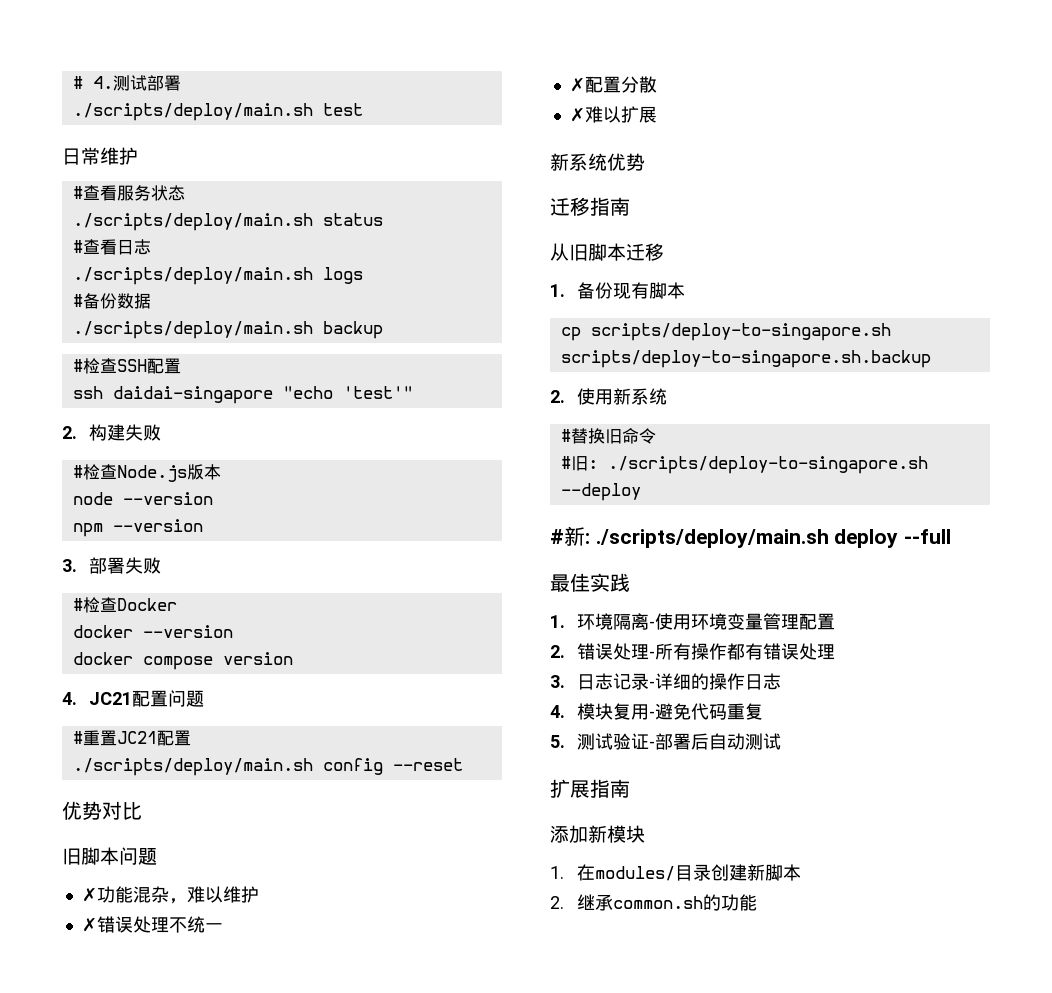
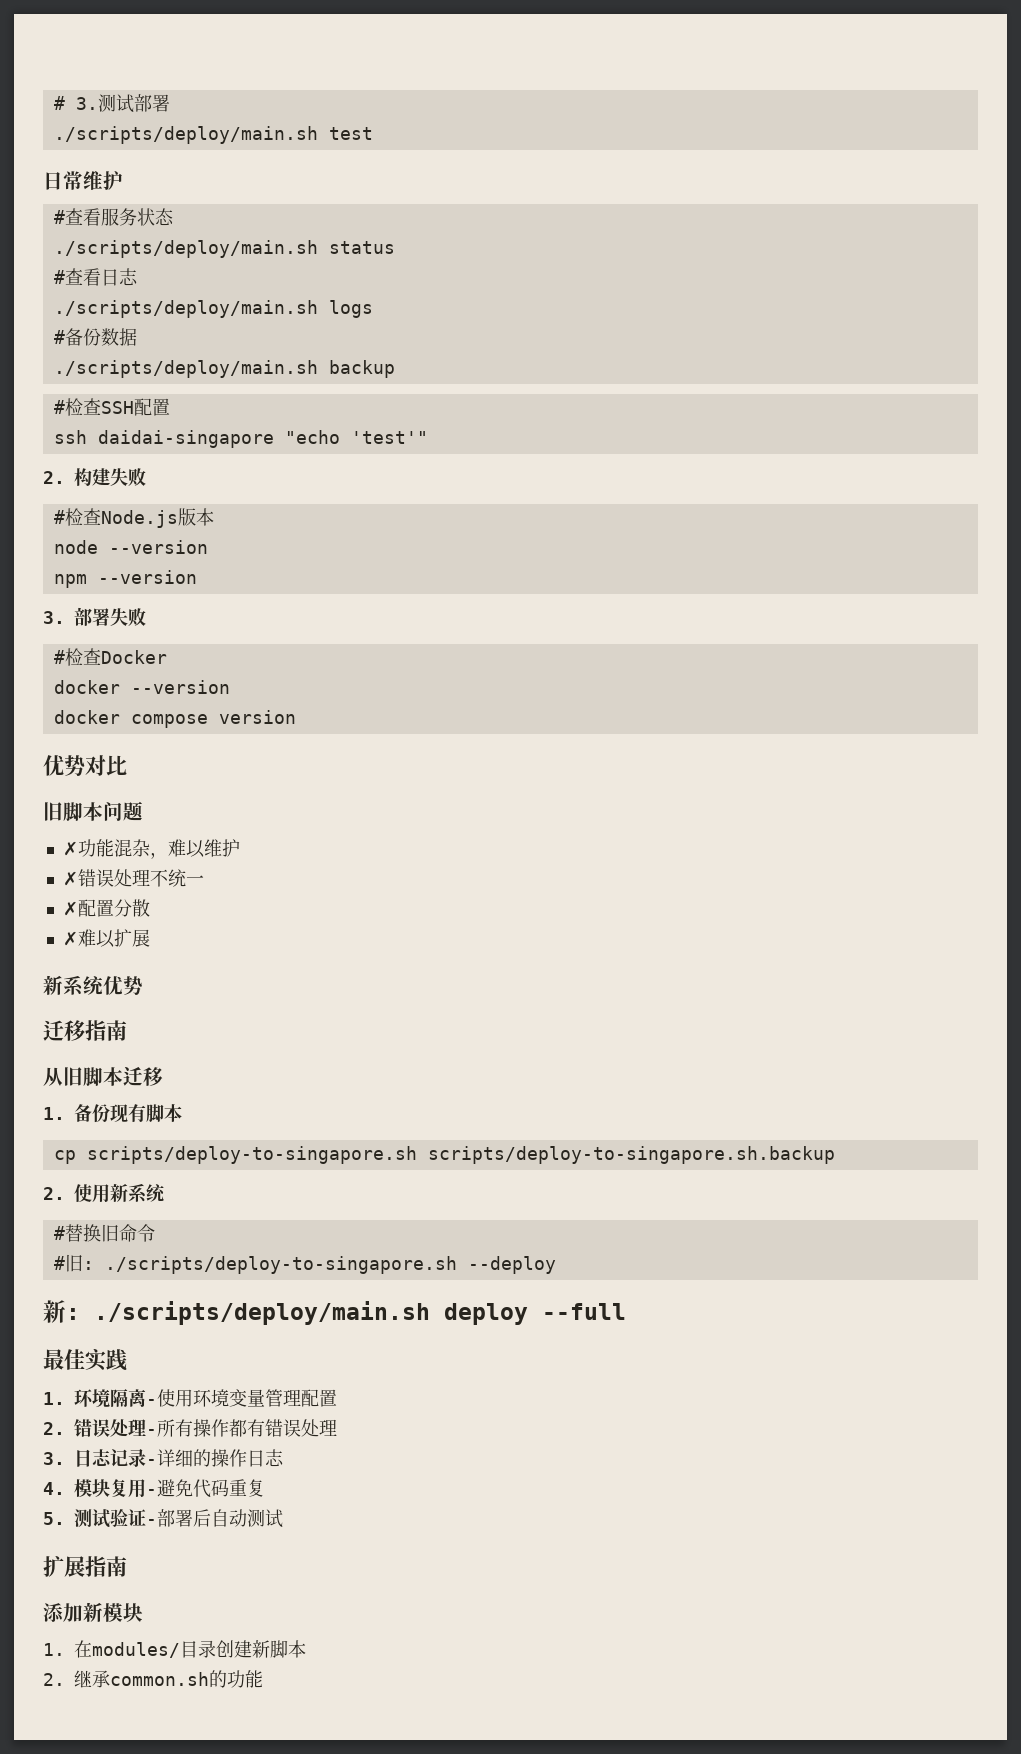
[72,76,113,89] # 4. -> [53,96,98,110] # 3.
[62,690,205,707] [72,730,191,746] [72,758,463,776] // 4. JC21配置问题 // #重置JC21配置 // ./scripts/deploy/main.sh config --reset -> (296, 717) none
[550,529,564,544] # -> (556, 1265) none

